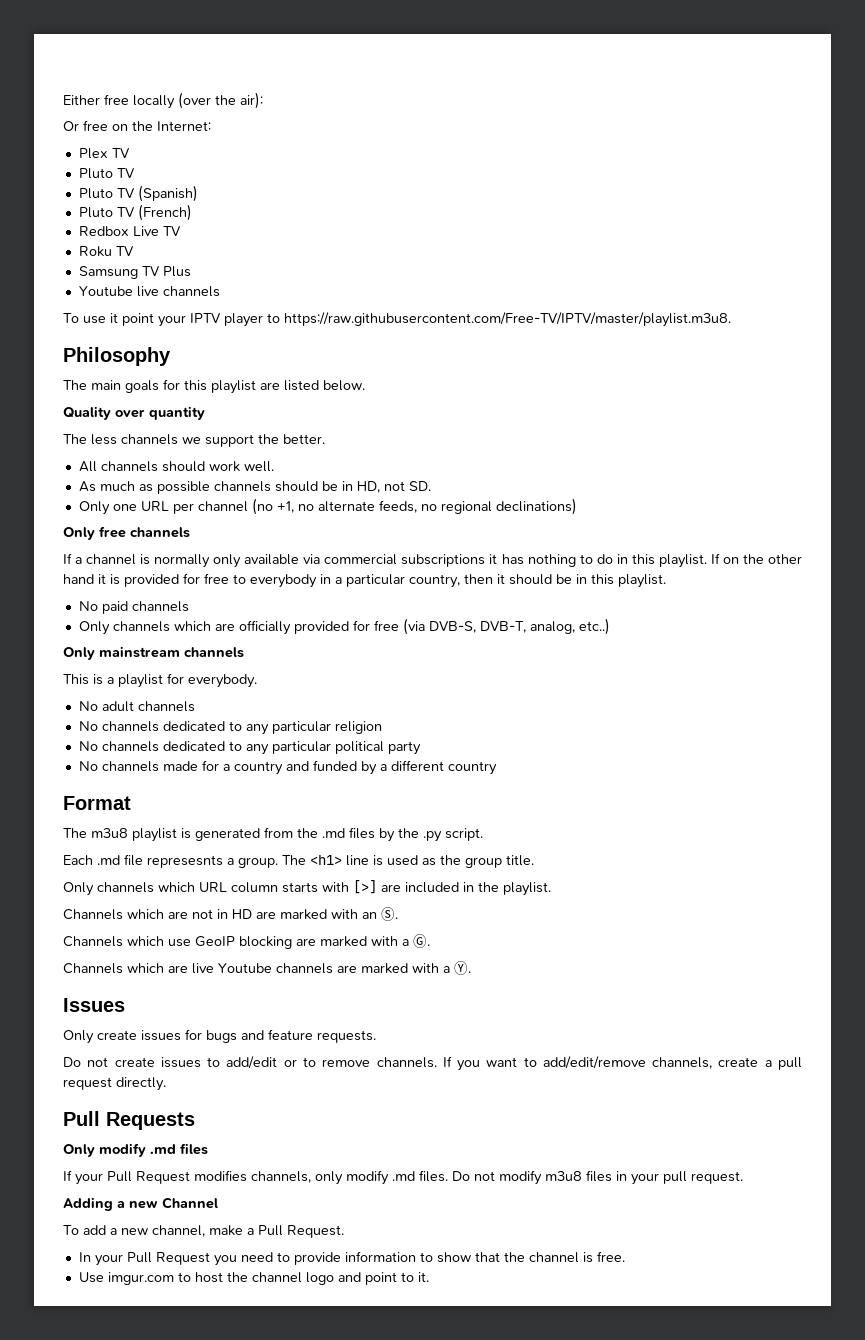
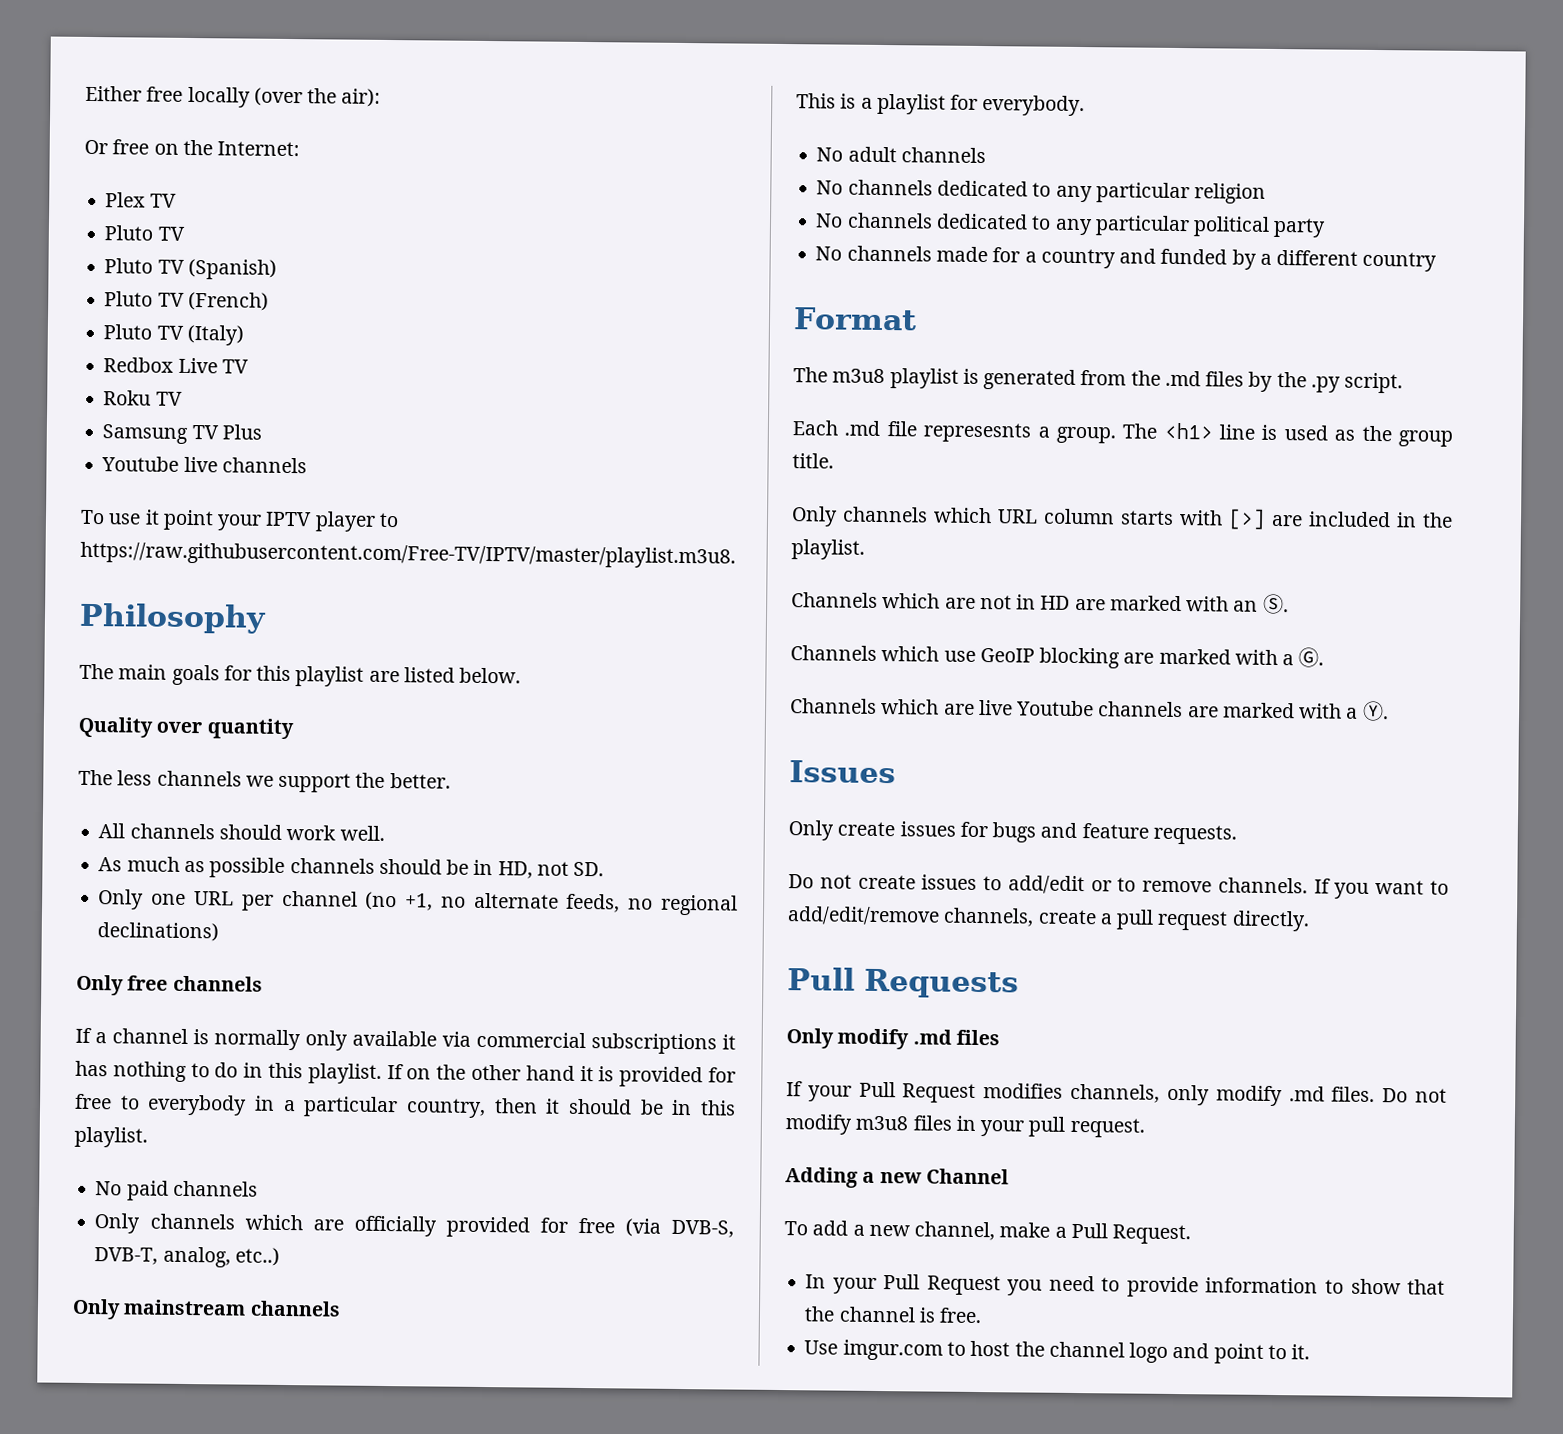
(192, 212) none -> [103,324,244,346] // Pluto TV (Italy)

